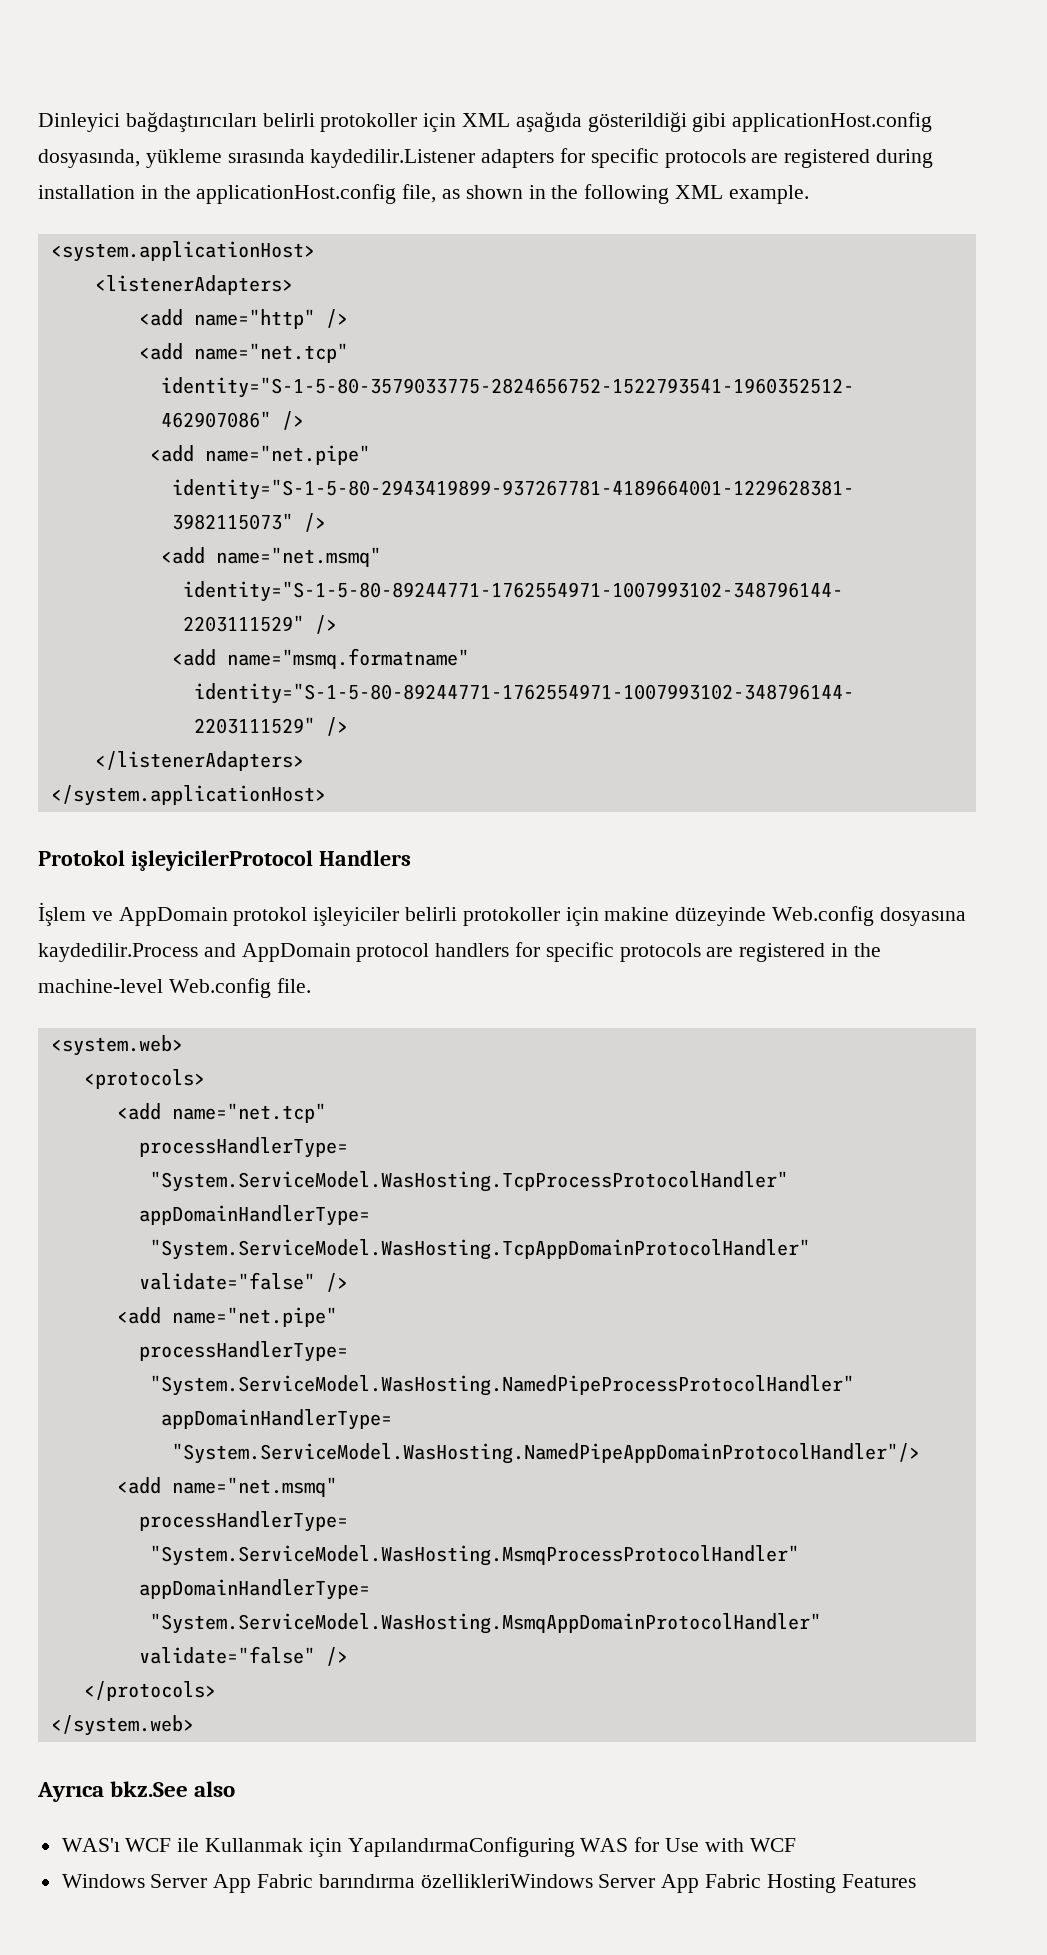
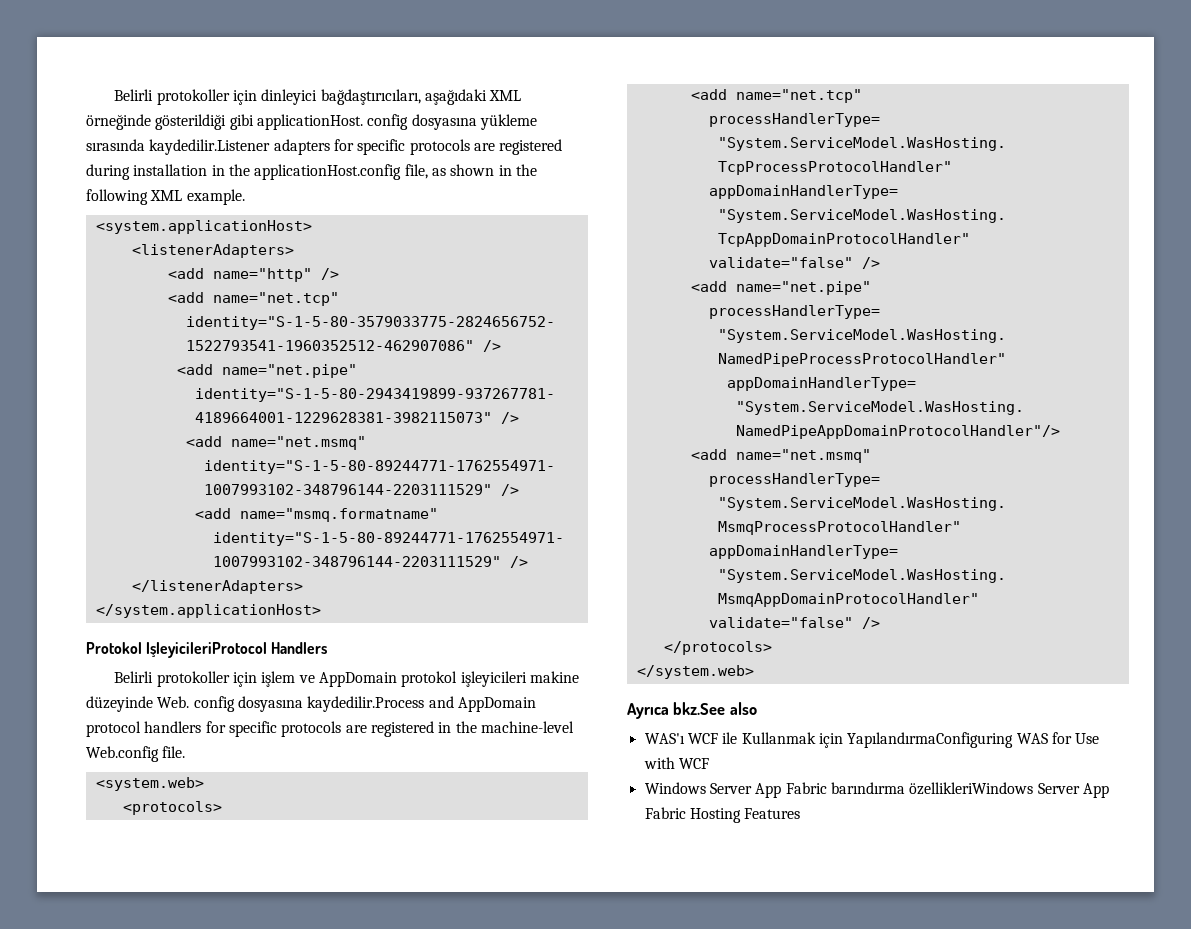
[38,112,933,132] [38,149,140,168] Dinleyici bağdaştırıcıları belirli protokoller için XML aşağıda gösterildiği gibi applicationHost.config dosyasında, -> [114,89,522,105] [86,114,477,130] Belirli protokoller için dinleyici bağdaştırıcıları, aşağıdaki XML örneğinde gösterildiği gibi applicationHost. config dosyasına
[130,850,313,871] işleyicilerProtocol -> [146,642,268,658] IşleyicileriProtocol
[38,902,875,926] İşlem ve AppDomain protokol işleyiciler belirli protokoller için makine düzeyinde Web.config -> [114,671,579,687] [86,696,235,712] Belirli protokoller için işlem ve AppDomain protokol işleyicileri makine düzeyinde Web. config

